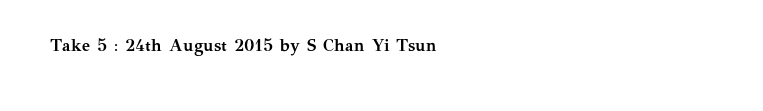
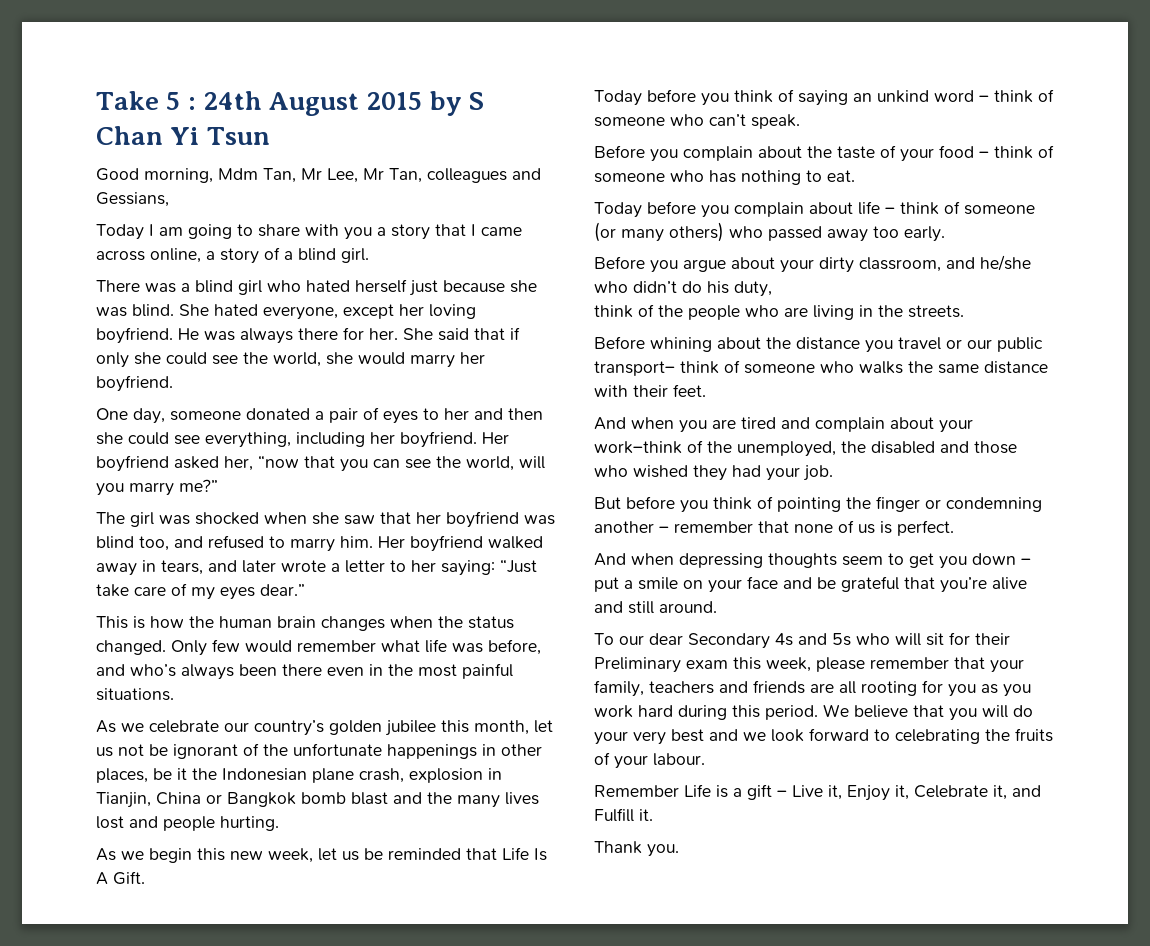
(437, 45) none -> [96,168,541,183] [96,192,169,207] [96,224,522,240] [96,247,369,264] [96,279,537,296] [96,304,476,320] [96,327,520,344] [96,352,485,368] [96,375,173,392] [96,407,543,424] [96,431,509,448] [96,455,545,472] [96,479,218,496] [96,511,555,528] [96,535,543,552] [96,559,537,576] [96,583,305,600] [96,616,514,631] [96,639,541,656] [96,663,513,680] [96,688,174,701] [96,720,553,736] [96,743,542,759] [96,768,502,783] [96,792,539,808] [96,816,279,831] [96,847,547,863] [96,871,145,885] [594,89,1054,106] [594,114,800,129] [594,145,1054,162] [594,170,855,185] [594,201,1035,218] [594,222,945,242] [594,255,1031,273] [594,281,772,297] [594,304,964,320] [594,336,1043,353] [594,360,1048,376] [594,384,706,397] [594,417,973,433] [594,440,1017,457] [594,465,833,481] [594,496,1042,513] [594,520,954,536] [594,553,1031,569] [594,576,1027,593] [594,601,717,614] [594,632,1010,649] [594,657,1024,673] [594,680,1031,697] [594,704,1033,721] [594,728,1053,745] [594,752,705,769] [594,784,1041,801] [594,808,653,822] [594,841,679,857] // Good morning, Mdm Tan, Mr Lee, Mr Tan, colleagues and Gessians, // Today I am going to share with you a story that I came across online, a story of a blind girl. // There was a blind girl who hated herself just because she was blind. She hated everyone, except her loving boyfriend. He was always there for her. She said that if only she could see the world, she would marry her boyfriend. // One day, someone donated a pair of eyes to her and then she could see everything, including her boyfriend. Her boyfriend asked her, “now that you can see the world, will you marry me?” // The girl was shocked when she saw that her boyfriend was blind too, and refused to marry him. Her boyfriend walked away in tears, and later wrote a letter to her saying: “Just take care of my eyes dear.” // This is how the human brain changes when the status changed. Only few would remember what life was before, and who’s always been there even in the most painful situations. // As we celebrate our country’s golden jubilee this month, let us not be ignorant of the unfortunate happenings in other places, be it the Indonesian plane crash, explosion in Tianjin, China or Bangkok bomb blast and the many lives lost and people hurting. // As we begin this new week, let us be reminded that Life Is A Gift. // Today before you think of saying an unkind word – think of someone who can’t speak. // Before you complain about the taste of your food – think of someone who has nothing to eat. // Today before you complain about life – think of someone (or many others) who passed away too early. // Before you argue about your dirty classroom, and he/she who didn’t do his duty, // think of the people who are living in the streets. // Before whining about the distance you travel or our public transport– think of someone who walks the same distance with their feet. // And when you are tired and complain about your work–think of the unemployed, the disabled and those who wished they had your job. // But before you think of pointing the finger or condemning another – remember that none of us is perfect. // And when depressing thoughts seem to get you down – put a smile on your face and be grateful that you’re alive and still around. // To our dear Secondary 4s and 5s who will sit for their Preliminary exam this week, please remember that your family, teachers and friends are all rooting for you as you work hard during this period. We believe that you will do your very best and we look forward to celebrating the fruits of your labour. // Remember Life is a gift – Live it, Enjoy it, Celebrate it, and Fulfill it. // Thank you.

